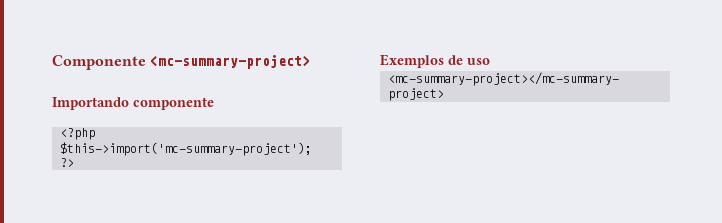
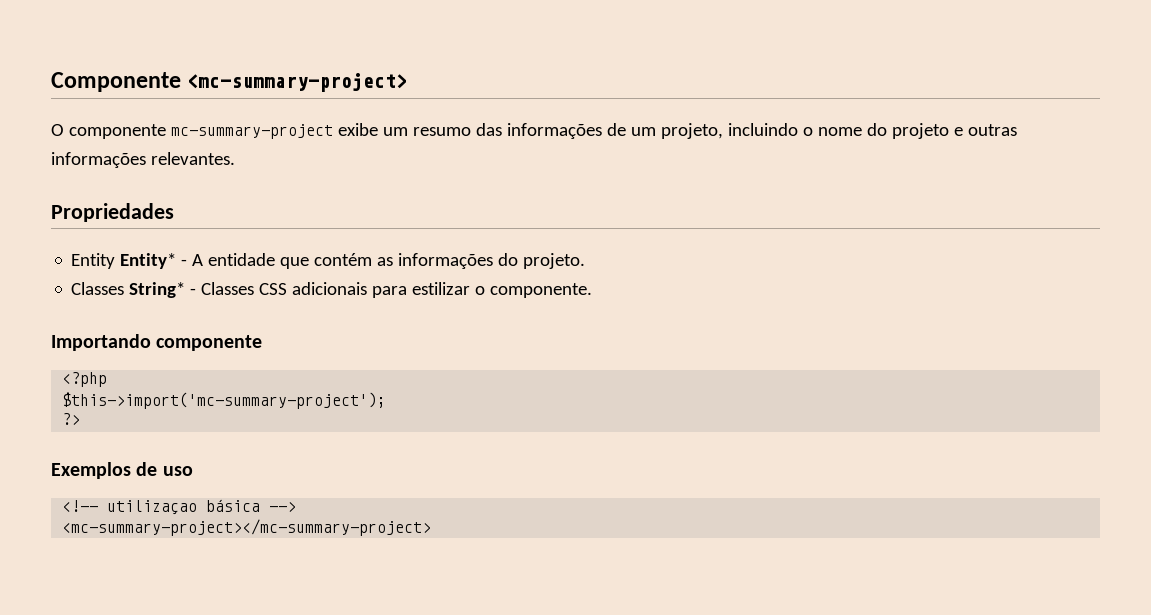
(311, 62) none -> [51,123,1017,139] [51,152,235,168] [51,203,174,222] [71,253,586,269] [71,282,593,298] // O componente mc-summary-project exibe um resumo das informações de um projeto, incluindo o nome do projeto e outras informações relevantes. // Propriedades // Entity Entity* - A entidade que contém as informações do projeto. // Classes String* - Classes CSS adicionais para estilizar o componente.
(490, 61) none -> [62,499,297,515] // <!-- utilizaçao básica -->

